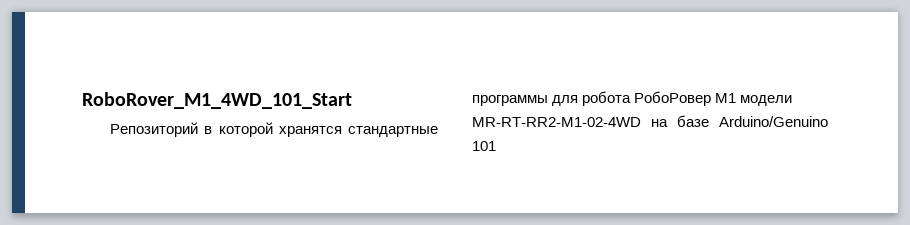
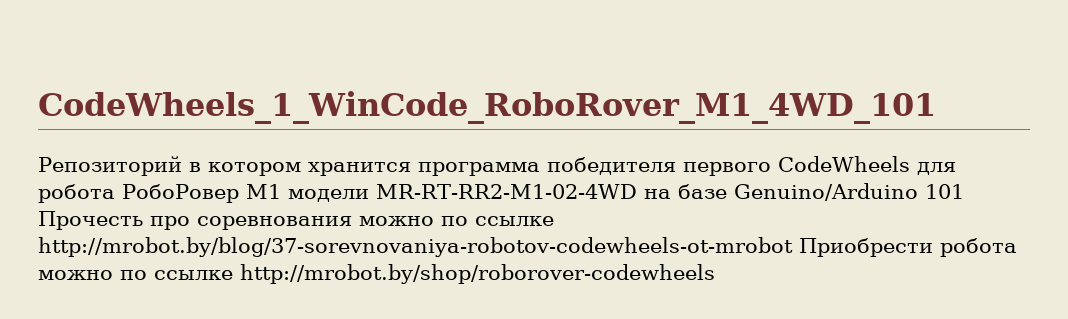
[82,92,352,109] RoboRover_M1_4WD_101_Start -> [38,91,936,124] CodeWheels_1_WinCode_RoboRover_M1_4WD_101
[218,122,439,137] [472,95,548,106] которой хранятся стандартные программы -> [208,156,910,176] котором хранится программа победителя первого CodeWheels
[719,116,828,127] [472,141,496,151] Arduino/Genuino 101 -> [733,183,964,201] [38,211,554,230] [38,237,1017,257] [38,264,715,284] Genuino/Arduino 101 Прочесть про соревнования можно по ссылке http://mrobot.by/blog/37-sorevnovaniya-robotov-codewheels-ot-mrobot Приобрести робота можно по ссылке http://mrobot.by/shop/roborover-codewheels

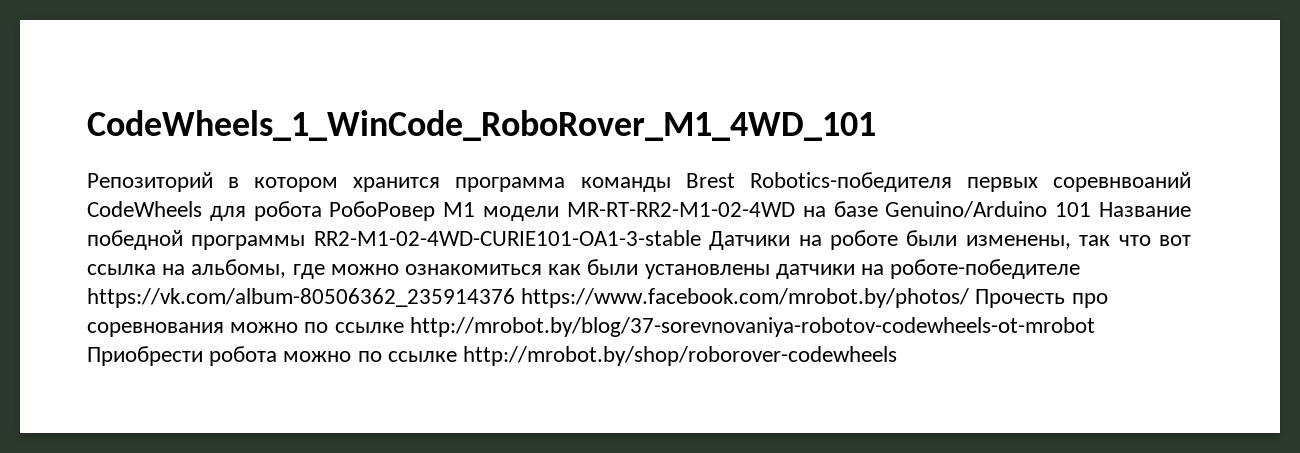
[547,157,771,176] победителя первого -> [580,172,1191,192] команды Brest Robotics-победителя первых соревнвоаний
(964, 191) none -> [1099,202,1192,217] [87,230,1191,250] [87,259,1081,279] [87,288,970,308] Название победной программы RR2-M1-02-4WD-CURIE101-OA1-3-stable Датчики на роботе были изменены, так что вот ссылка на альбомы, где можно ознакомиться как были установлены датчики на роботе-победителе https://vk.com/album-80506362_235914376 https://www.facebook.com/mrobot.by/photos/

